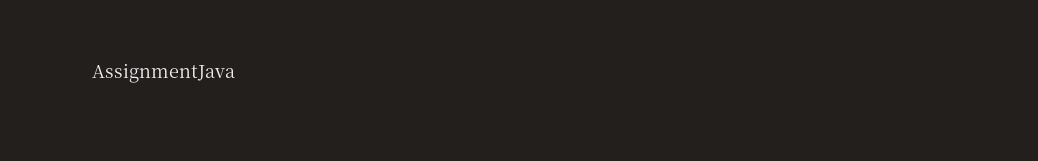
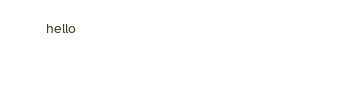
[92,63,235,83] AssignmentJava -> [46,24,76,33] hello

